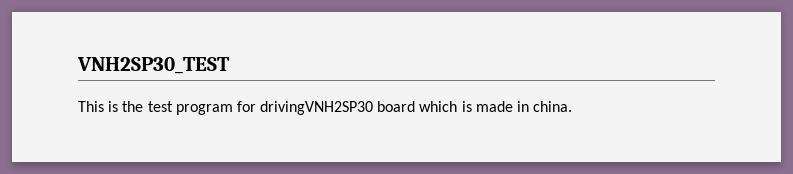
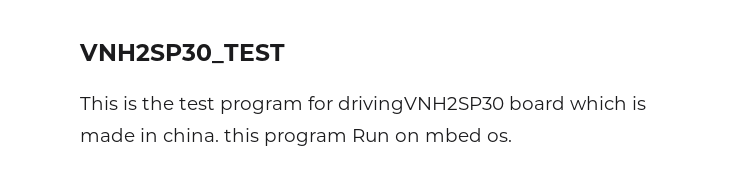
(573, 106) none -> [224,128,512,146] this program Run on mbed os.

